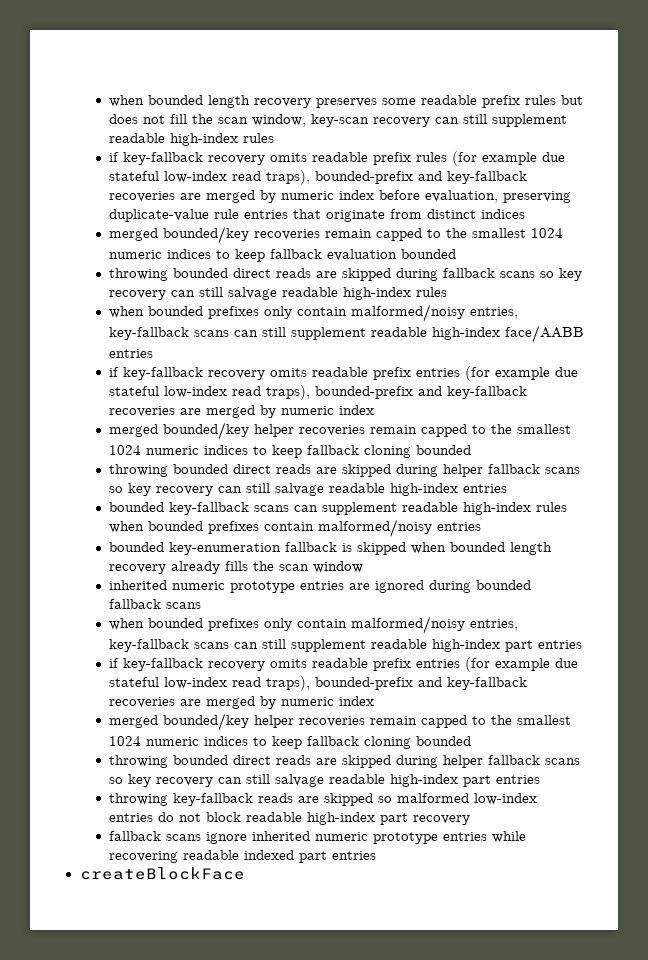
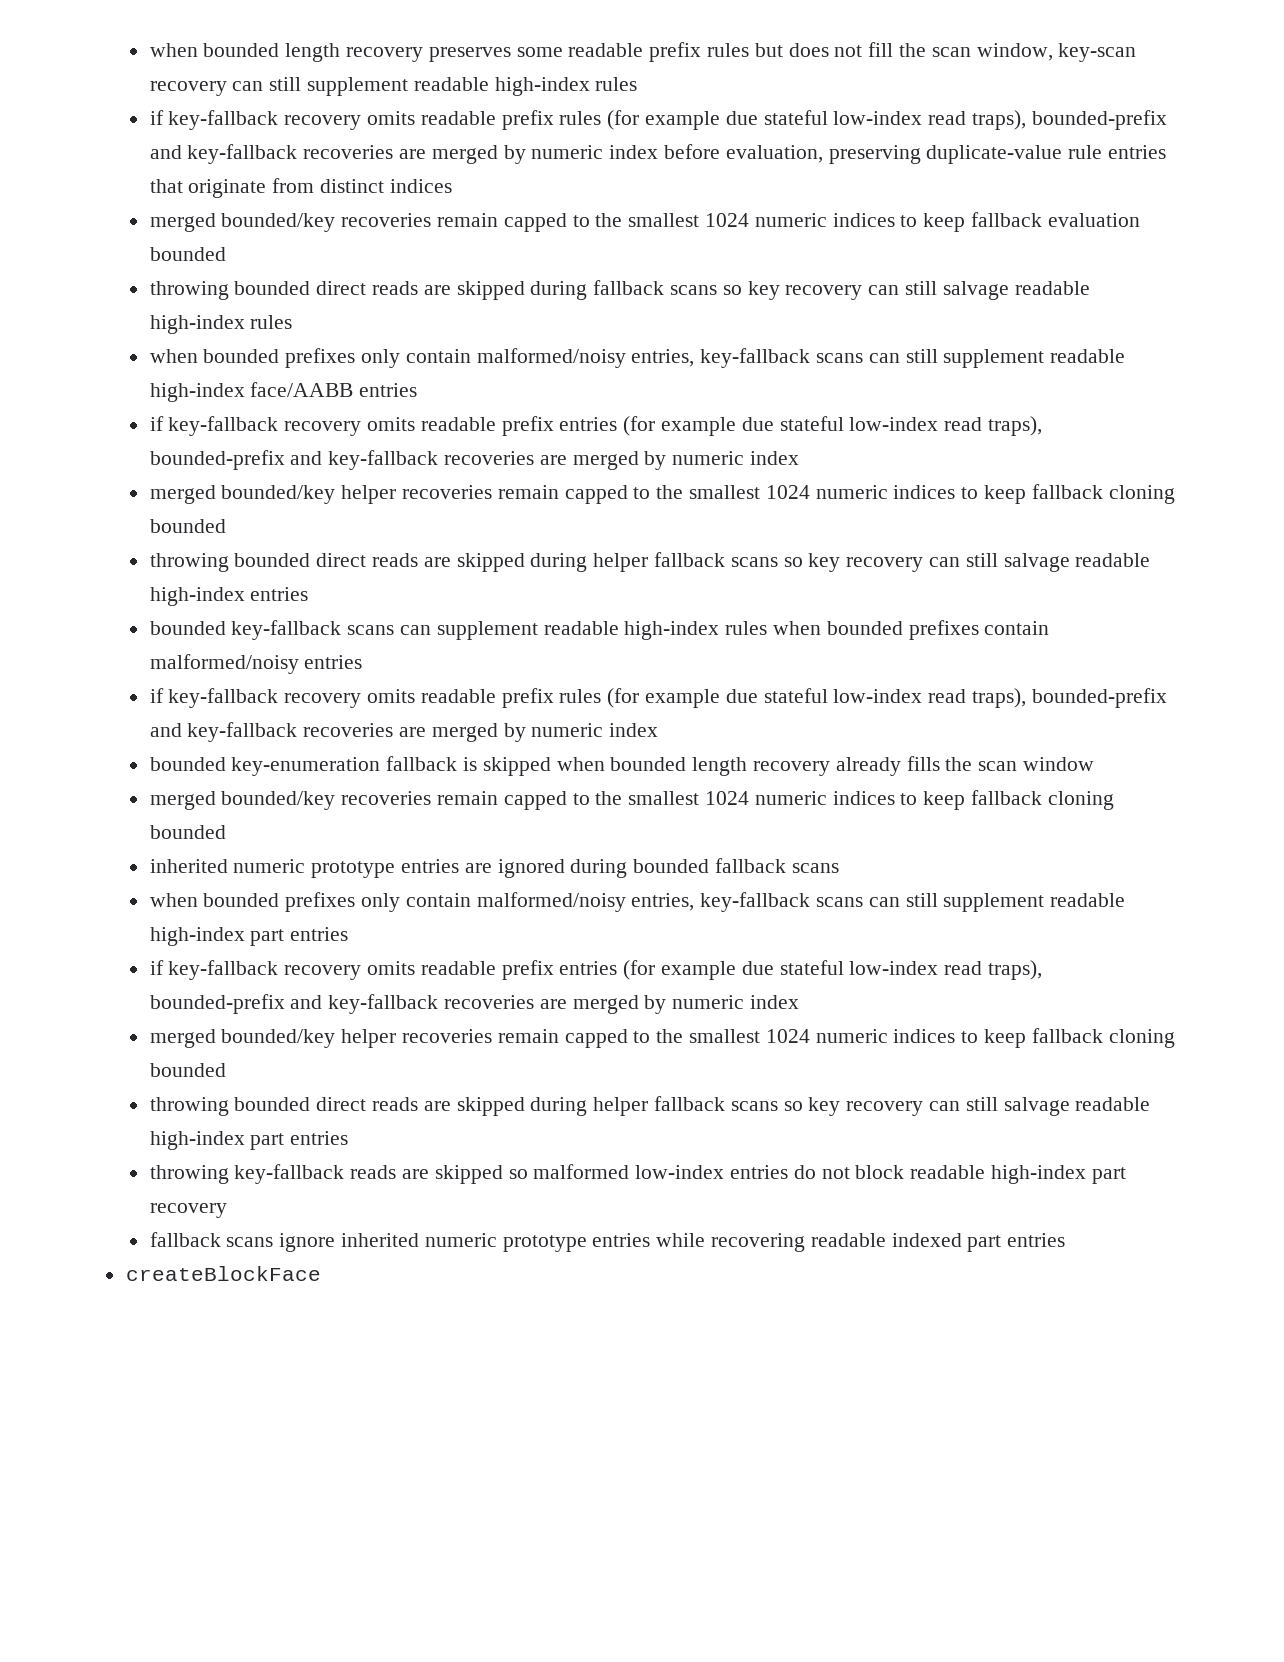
(482, 526) none -> [149,688,1167,708] [149,722,659,742] // if key-fallback recovery omits readable prefix rules (for example due stateful low-index read traps), bounded-prefix and key-fallback recoveries are merged by numeric index
(364, 567) none -> [149,790,1114,810] [149,825,226,839] // merged bounded/key recoveries remain capped to the smallest 1024 numeric indices to keep fallback cloning bounded

